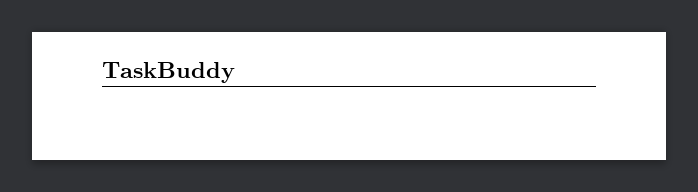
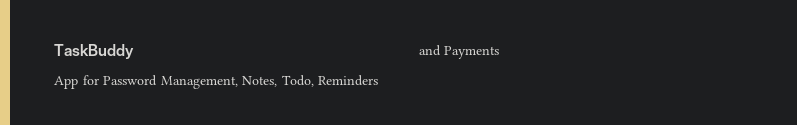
(235, 72) none -> [54,75,378,89] [419,45,499,59] // App for Password Management, Notes, Todo, Reminders and Payments

